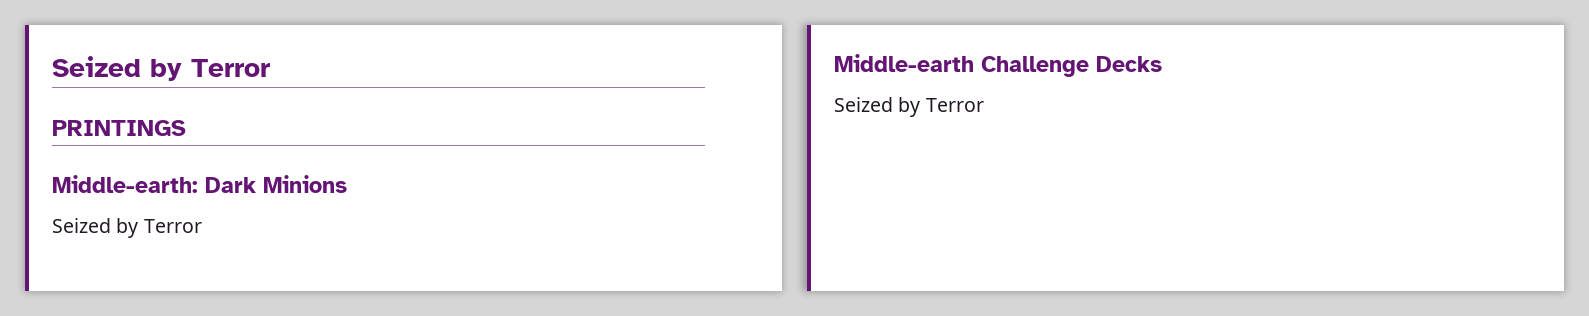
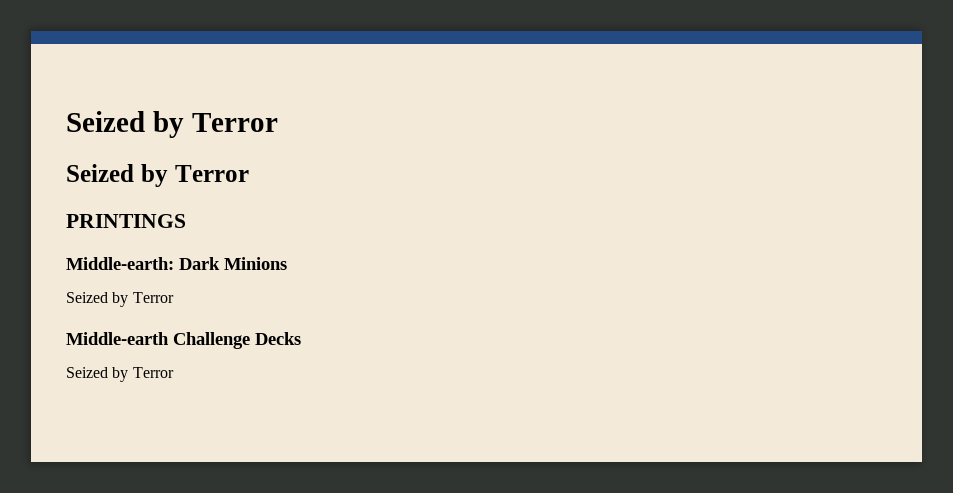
[52,56,270,81] Seized by Terror -> [66,111,278,138] [66,164,249,187] Seized by Terror // Seized by Terror

